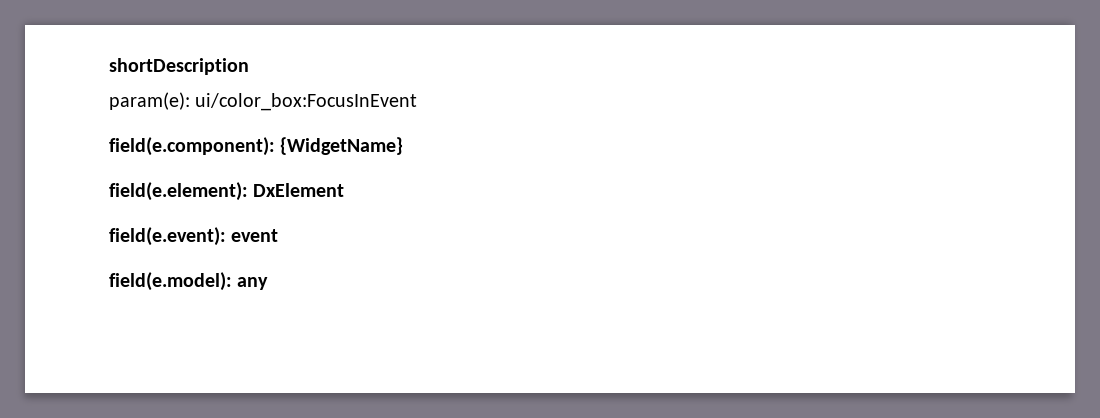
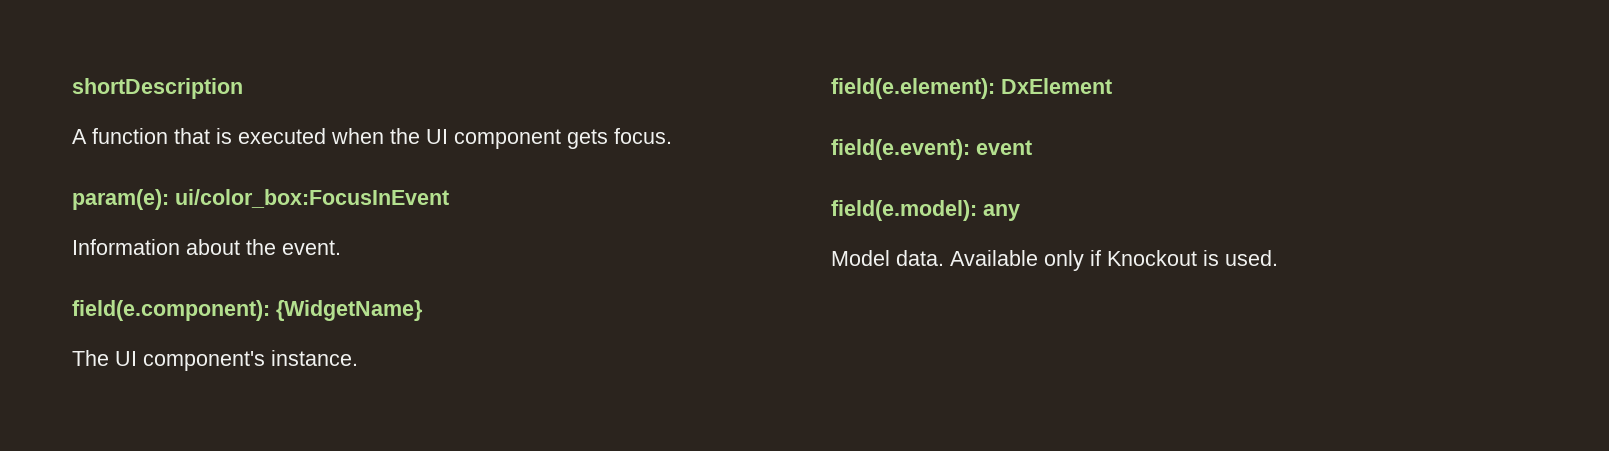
[109,92,418,111] [109,137,404,156] param(e): ui/color_box:FocusInEvent // field(e.component): {WidgetName} -> [72,128,672,149] [72,189,449,210] [72,239,341,255] [72,300,423,321] [72,350,358,371] A function that is executed when the UI component gets focus. // param(e): ui/color_box:FocusInEvent // Information about the event. // field(e.component): {WidgetName} // The UI component's instance.
(269, 283) none -> [831,250,1278,271] // Model data. Available only if Knockout is used.

